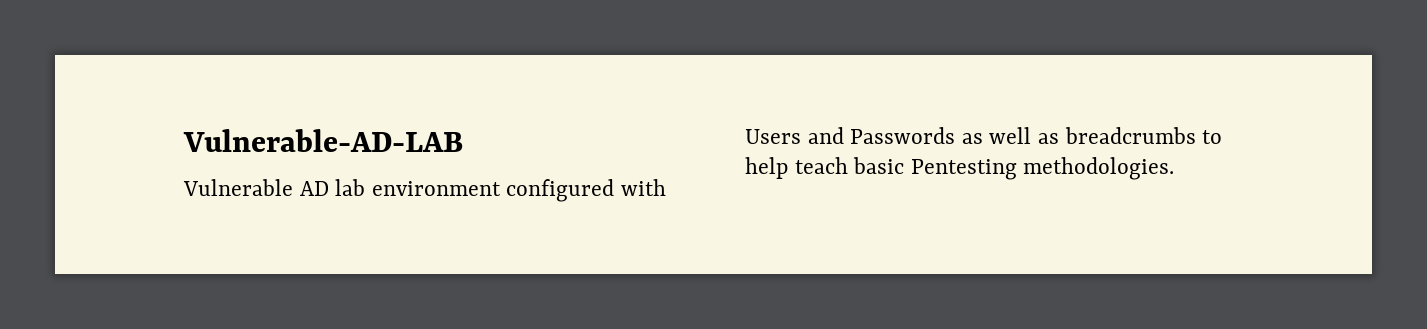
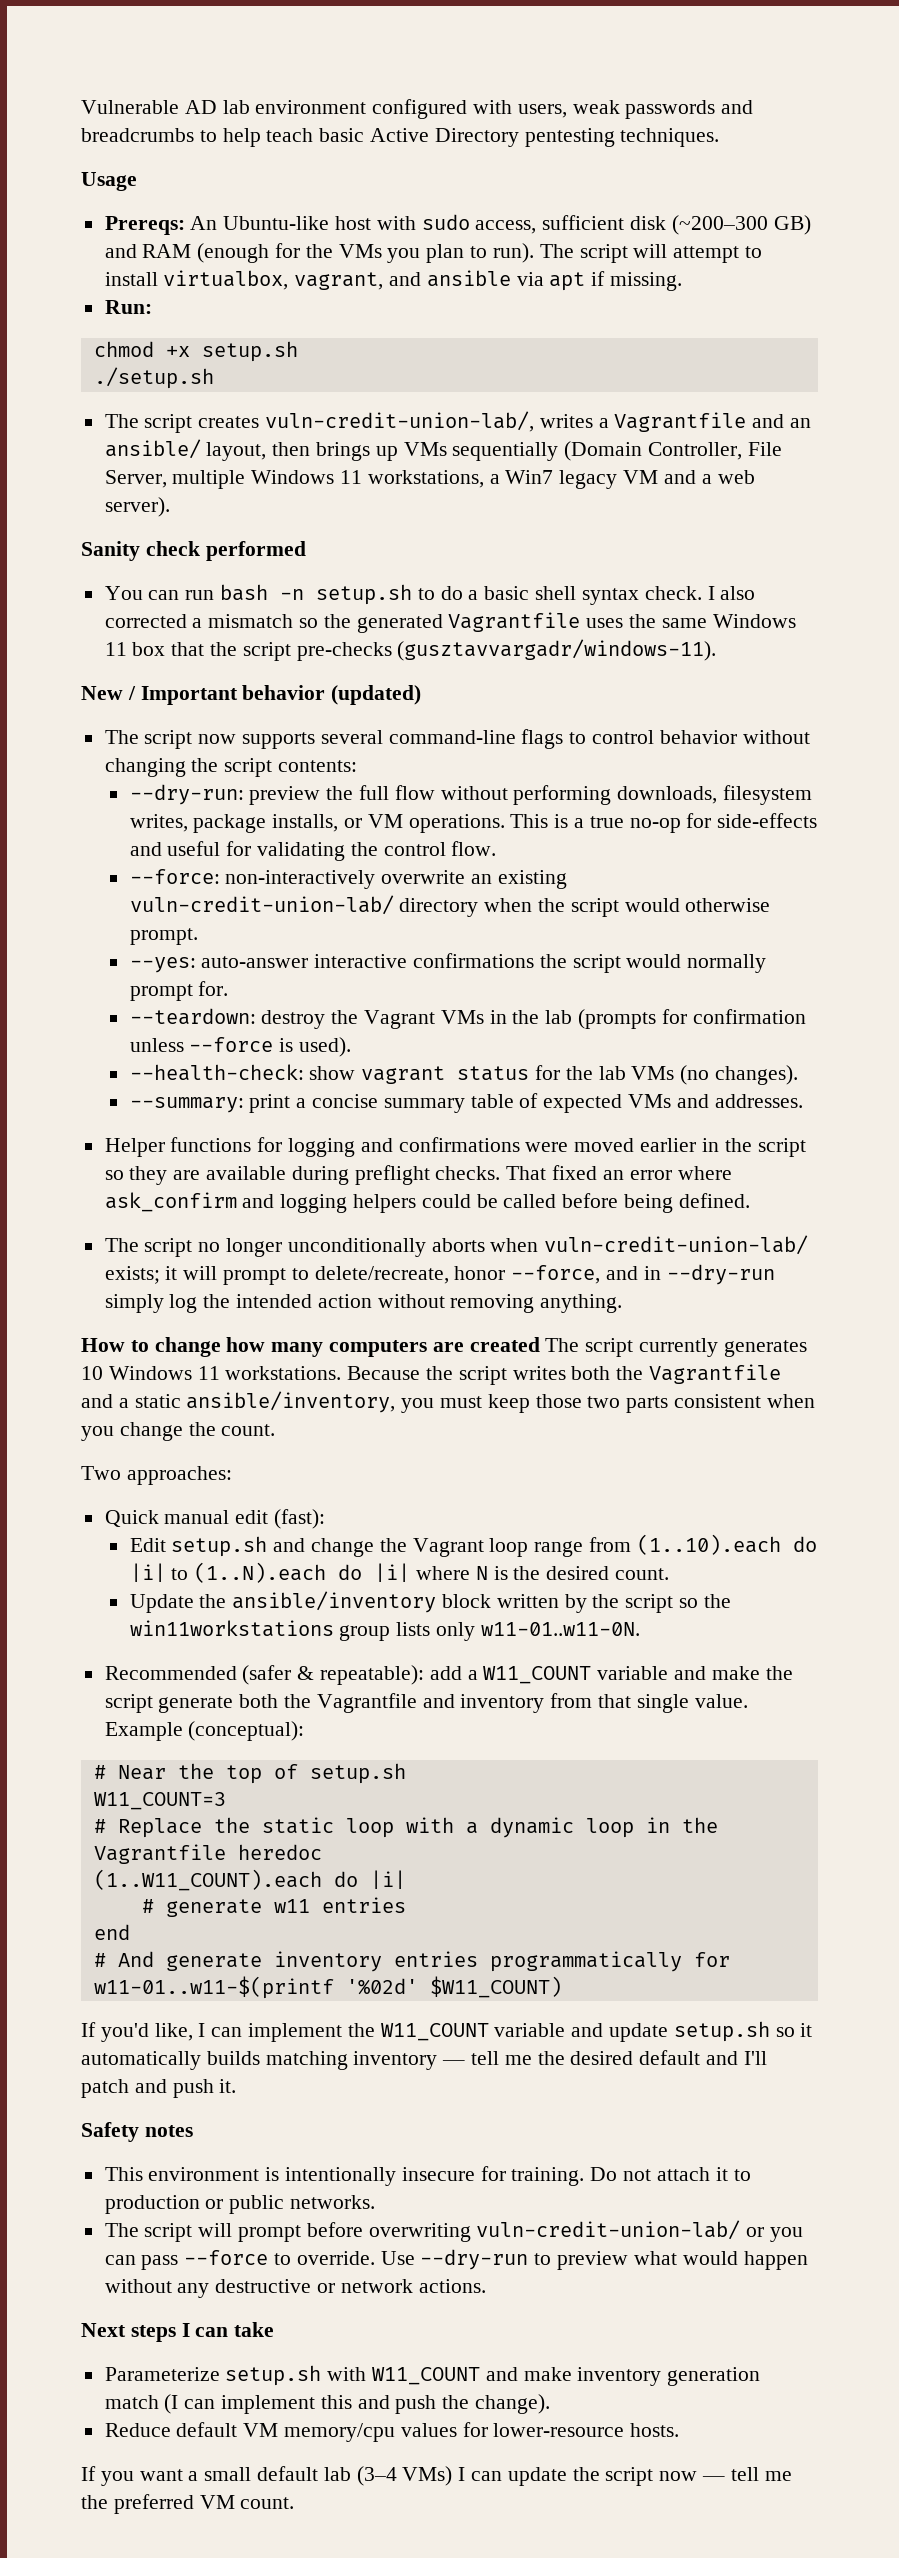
[183,129,463,152] Vulnerable-AD-LAB // -> (81, 107) none
[745,127,1060,144] Users and Passwords as well as -> [517,100,754,119] users, weak passwords and
[910,157,1175,180] Pentesting methodologies. -> [370,128,720,147] [81,172,137,191] [104,214,811,235] [104,243,762,263] [104,270,683,291] [104,300,152,314] [93,341,298,362] [93,367,214,389] [104,411,812,433] [104,439,782,461] [104,470,755,489] [104,497,170,517] [81,541,306,561] [104,584,756,605] [104,612,796,633] [104,639,717,661] [81,685,422,705] [104,729,810,749] [104,758,358,777] [129,784,813,805] [129,813,818,833] [129,841,497,861] [129,869,567,889] [129,895,771,917] [129,928,198,945] [129,953,767,973] [129,981,229,1001] [129,1008,806,1029] [129,1037,352,1057] [129,1064,799,1085] [129,1093,803,1113] [104,1137,806,1157] [104,1165,732,1185] [104,1192,750,1213] [104,1235,809,1257] [104,1264,775,1285] [104,1294,623,1313] [81,1337,807,1357] [81,1364,782,1385] [81,1391,815,1413] [81,1422,276,1441] [81,1466,232,1485] [104,1509,326,1529] [129,1534,817,1557] [129,1562,670,1583] [129,1591,731,1613] [129,1620,640,1641] [104,1665,793,1685] [104,1693,748,1713] [104,1721,305,1741] [93,1763,406,1784] [93,1792,226,1810] [93,1817,718,1838] [93,1844,322,1864] [93,1869,406,1891] [141,1897,406,1917] [93,1924,130,1940] [93,1951,730,1972] [93,1976,562,1999] [81,2021,813,2042] [81,2050,767,2070] [81,2079,237,2098] [81,2122,193,2142] [104,2166,751,2186] [104,2195,376,2214] [104,2220,804,2242] [104,2249,808,2270] [104,2279,486,2298] [81,2322,275,2342] [104,2365,761,2386] [104,2394,551,2414] [104,2422,680,2442] [81,2466,792,2486] [81,2494,295,2514] Active Directory pentesting techniques. // Usage // Prereqs: An Ubuntu-like host with sudo access, sufficient disk (~200–300 GB) and RAM (enough for the VMs you plan to run). The script will attempt to install virtualbox, vagrant, and ansible via apt if missing. // Run: // chmod +x setup.sh // ./setup.sh // The script creates vuln-credit-union-lab/, writes a Vagrantfile and an ansible/ layout, then brings up VMs sequentially (Domain Controller, File Server, multiple Windows 11 workstations, a Win7 legacy VM and a web server). // Sanity check performed // You can run bash -n setup.sh to do a basic shell syntax check. I also corrected a mismatch so the generated Vagrantfile uses the same Windows 11 box that the script pre-checks (gusztavvargadr/windows-11). // New / Important behavior (updated) // The script now supports several command-line flags to control behavior without changing the script contents: // --dry-run: preview the full flow without performing downloads, filesystem writes, package installs, or VM operations. This is a true no-op for side-effects and useful for validating the control flow. // --force: non-interactively overwrite an existing vuln-credit-union-lab/ directory when the script would otherwise prompt. // --yes: auto-answer interactive confirmations the script would normally prompt for. // --teardown: destroy the Vagrant VMs in the lab (prompts for confirmation unless --force is used). // --health-check: show vagrant status for the lab VMs (no changes). // --summary: print a concise summary table of expected VMs and addresses. // Helper functions for logging and confirmations were moved earlier in the script so they are available during preflight checks. That fixed an error where ask_confirm and logging helpers could be called before being defined. // The script no longer unconditionally aborts when vuln-credit-union-lab/ exists; it will prompt to delete/recreate, honor --force, and in --dry-run simply log the intended action without removing anything. // How to change how many computers are created The script currently generates 10 Windows 11 workstations. Because the script writes both the Vagrantfile and a static ansible/inventory, you must keep those two parts consistent when you change the count. // Two approaches: // Quick manual edit (fast): // Edit setup.sh and change the Vagrant loop range from (1..10).each do |i| to (1..N).each do |i| where N is the desired count. // Update the ansible/inventory block written by the script so the win11workstations group lists only w11-01..w11-0N. // Recommended (safer & repeatable): add a W11_COUNT variable and make the script generate both the Vagrantfile and inventory from that single value. Example (conceptual): // # Near the top of setup.sh // W11_COUNT=3 // # Replace the static loop with a dynamic loop in the Vagrantfile heredoc // (1..W11_COUNT).each do |i| // # generate w11 entries // end // # And generate inventory entries programmatically for w11-01..w11-$(printf '%02d' $W11_COUNT) // If you'd like, I can implement the W11_COUNT variable and update setup.sh so it automatically builds matching inventory — tell me the desired default and I'll patch and push it. // Safety notes // This environment is intentionally insecure for training. Do not attach it to production or public networks. // The script will prompt before overwriting vuln-credit-union-lab/ or you can pass --force to override. Use --dry-run to preview what would happen without any destructive or network actions. // Next steps I can take // Parameterize setup.sh with W11_COUNT and make inventory generation match (I can implement this and push the change). // Reduce default VM memory/cpu values for lower-resource hosts. // If you want a small default lab (3–4 VMs) I can update the script now — tell me the preferred VM count.

